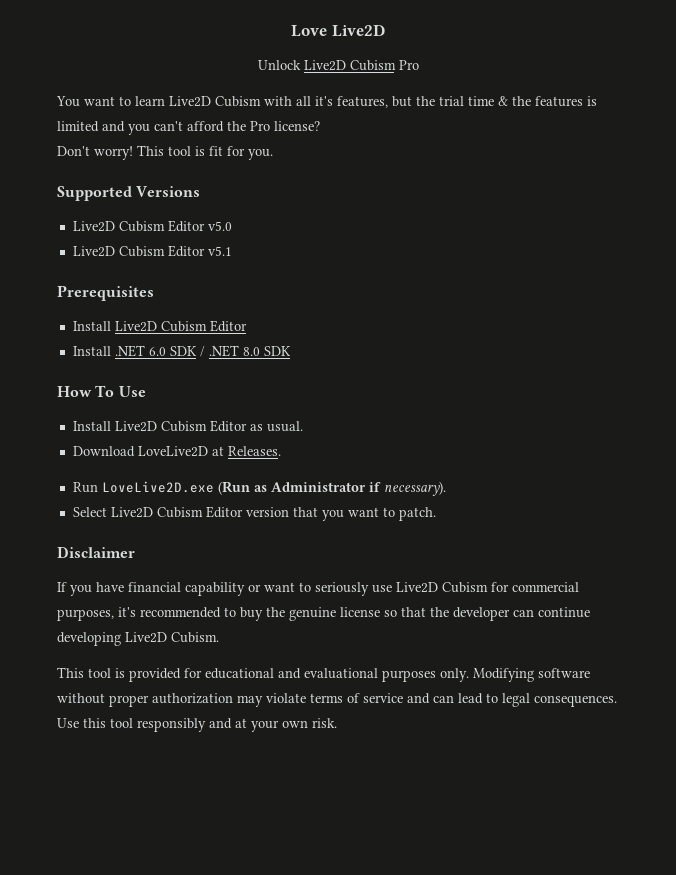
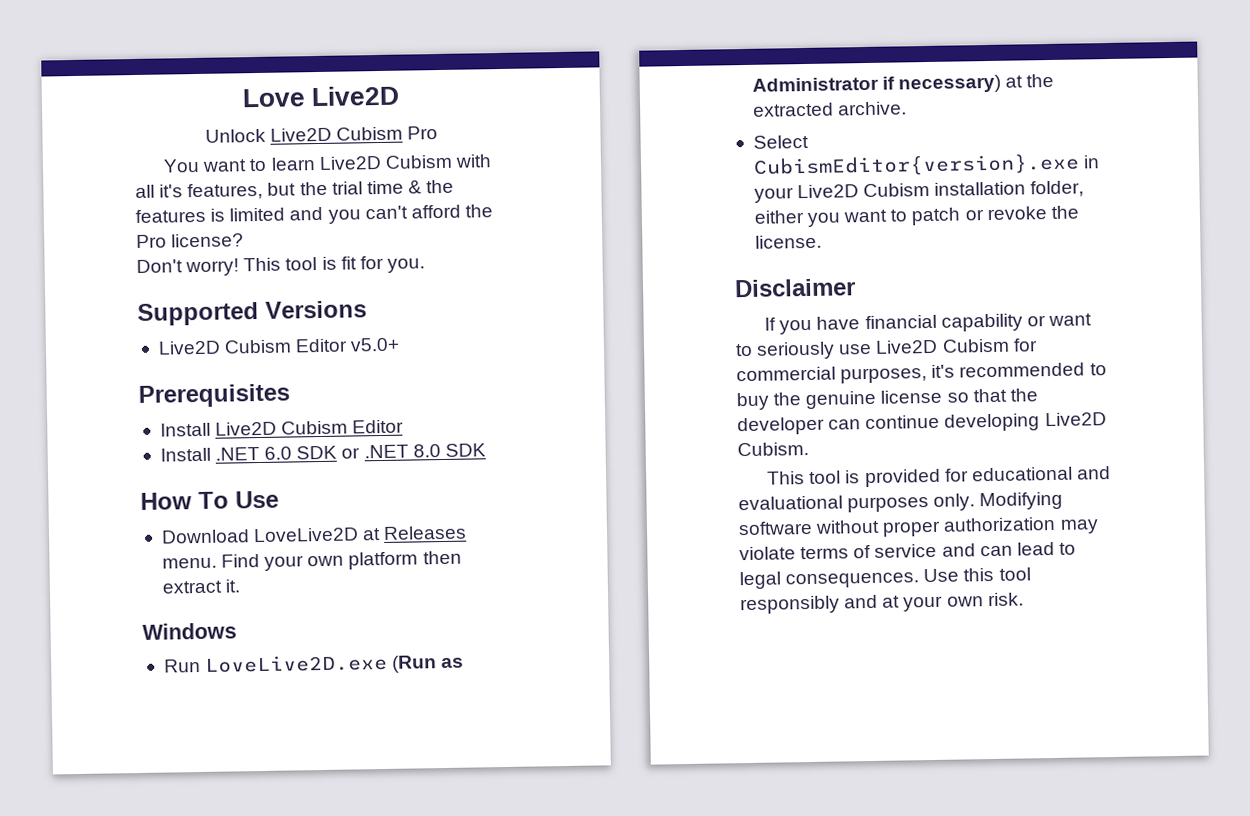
[207,221,232,231] [72,245,232,257] v5.0 // Live2D Cubism Editor v5.1 -> [350,337,401,352] v5.0+
[199,346,205,357] / -> [341,447,361,459] or
[72,420,303,432] [72,446,281,457] Install Live2D Cubism Editor as usual. // Download LoveLive2D at Releases. -> [160,525,468,544] [161,550,462,571] [161,579,241,594] [142,622,237,640] Download LoveLive2D at Releases menu. Find your own platform then extract it. // Windows
[383,481,446,496] [72,506,436,521] necessary). // Select Live2D Cubism Editor version that you want to patch. -> [898,73,1055,94] [752,101,908,117] [752,134,809,149] [752,153,1101,178] [753,180,1085,203] [753,205,1079,227] [754,234,822,249] necessary) at the extracted archive. // Select CubismEditor{version}.exe in your Live2D Cubism installation folder, either you want to patch or revoke the license.

